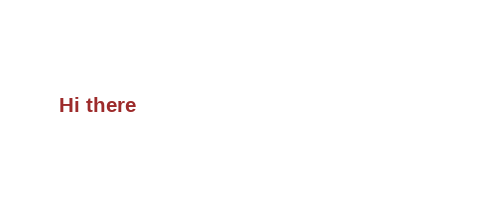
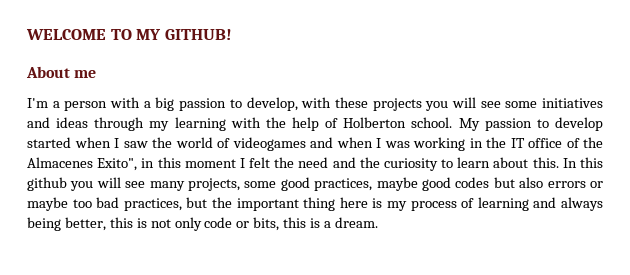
[59,97,136,112] Hi there -> [26,29,232,40] [26,66,97,78] [27,97,603,111] [27,117,604,131] [27,137,603,151] [27,157,603,171] [27,177,603,191] [27,197,604,211] [27,217,378,231] WELCOME TO MY GITHUB! // About me // I'm a person with a big passion to develop, with these projects you will see some initiatives and ideas through my learning with the help of Holberton school. My passion to develop started when I saw the world of videogames and when I was working in the IT office of the Almacenes Exito", in this moment I felt the need and the curiosity to learn about this. In this github you will see many projects, some good practices, maybe good codes but also errors or maybe too bad practices, but the important thing here is my process of learning and always being better, this is not only code or bits, this is a dream.

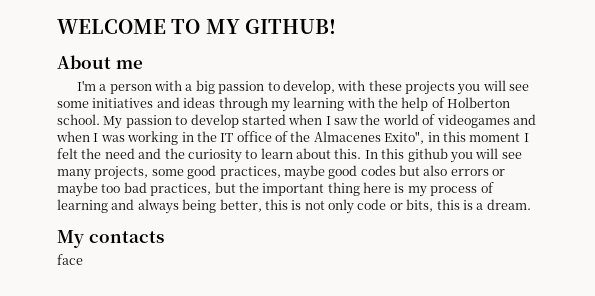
(378, 222) none -> [57,230,164,248] [57,254,83,265] // My contacts // face

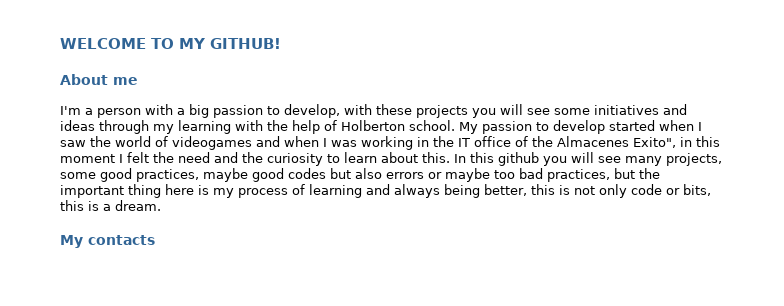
[57,254,83,265] // face -> (155, 240) none

